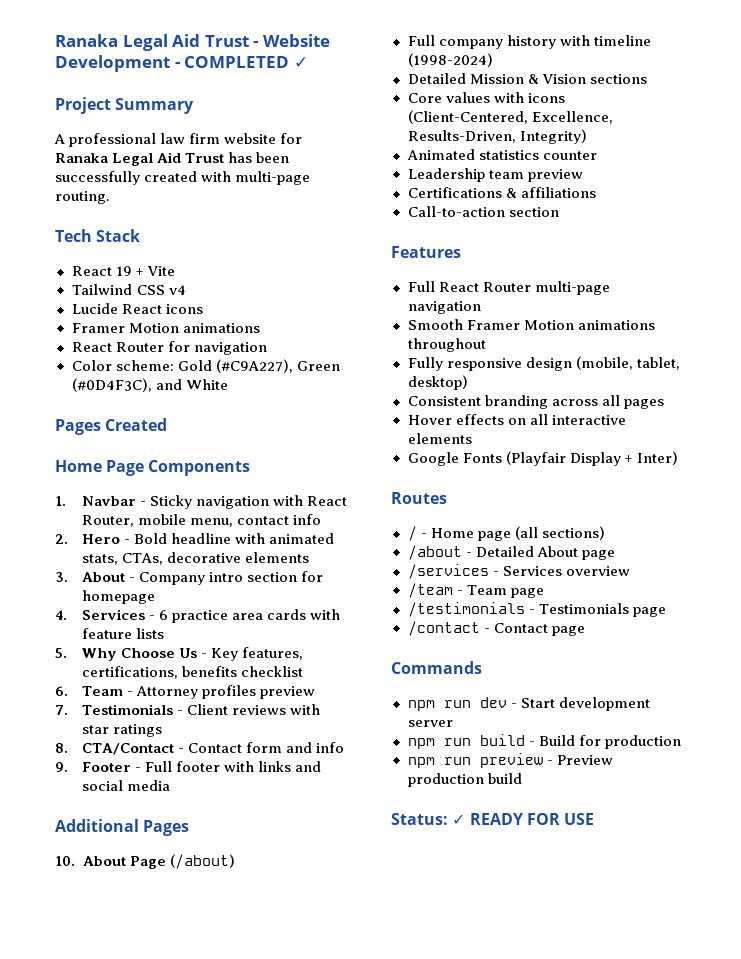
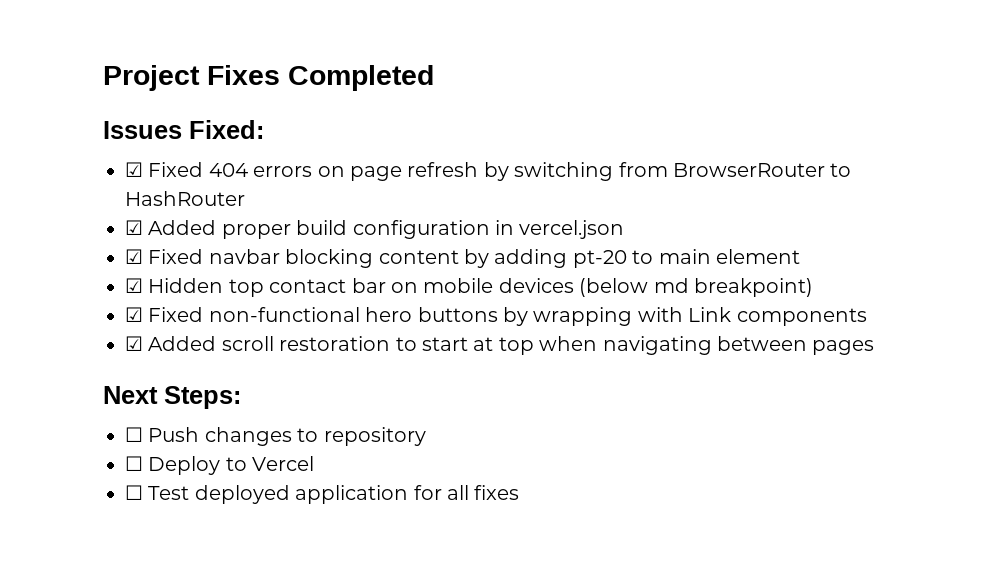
[55,34,330,51] [55,55,308,72] [55,97,195,114] [54,133,303,147] [55,152,290,166] [55,171,311,185] [55,191,110,204] [55,229,141,242] [71,266,175,276] [71,284,186,295] [71,303,203,314] [71,323,260,333] [71,341,267,355] [71,359,340,373] [71,378,228,392] [55,418,168,435] [55,460,251,476] [55,495,347,509] [81,514,321,527] [55,533,334,544] [81,552,309,565] [55,571,323,585] [81,590,155,604] [55,609,341,623] [81,628,164,639] [55,647,303,661] [81,666,303,679] [55,685,315,699] [55,704,320,715] [81,724,162,737] [55,742,344,755] [55,761,322,772] [81,780,170,791] [55,819,190,836] [55,854,235,869] [407,35,651,49] [407,53,493,67] [407,73,647,84] [407,92,565,103] [407,110,613,124] [407,129,587,144] [406,149,597,160] [407,168,583,182] [407,187,596,198] [407,206,559,217] [391,246,461,258] [407,281,610,295] [407,301,481,314] [407,319,655,330] [407,338,486,352] [407,356,680,371] [407,375,468,390] [407,395,664,409] [407,414,626,425] [407,433,472,444] [407,451,678,466] [391,492,447,504] [407,526,605,541] [407,545,615,560] [407,564,630,579] [407,583,544,598] [407,602,666,617] [407,621,585,636] [391,661,482,674] [407,697,650,711] [407,720,453,727] [407,734,681,749] [407,753,613,768] [407,773,522,787] [391,813,595,825] Ranaka Legal Aid Trust - Website Development - COMPLETED ✓ // Project Summary // A professional law firm website for Ranaka Legal Aid Trust has been successfully created with multi-page routing. // Tech Stack // React 19 + Vite // Tailwind CSS v4 // Lucide React icons // Framer Motion animations // React Router for navigation // Color scheme: Gold (#C9A227), Green (#0D4F3C), and White // Pages Created // Home Page Components // 1. Navbar - Sticky navigation with React Router, mobile menu, contact info // 2. Hero - Bold headline with animated stats, CTAs, decorative elements // 3. About - Company intro section for homepage // 4. Services - 6 practice area cards with feature lists // 5. Why Choose Us - Key features, certifications, benefits checklist // 6. Team - Attorney profiles preview // 7. Testimonials - Client reviews with star ratings // 8. CTA/Contact - Contact form and info // 9. Footer - Full footer with links and social media // Additional Pages // 10. About Page (/about) // Full company history with timeline (1998-2024) // Detailed Mission & Vision sections // Core values with icons (Client-Centered, Excellence, Results-Driven, Integrity) // Animated statistics counter // Leadership team preview // Certifications & affiliations // Call-to-action section // Features // Full React Router multi-page navigation // Smooth Framer Motion animations throughout // Fully responsive design (mobile, tablet, desktop) // Consistent branding across all pages // Hover effects on all interactive elements // Google Fonts (Playfair Display + Inter) // Routes // / - Home page (all sections) // /about - Detailed About page // /services - Services overview // /team - Team page // /testimonials - Testimonials page // /contact - Contact page // Commands // npm run dev - Start development server // npm run build - Build for production // npm run preview - Preview production build // Status: ✓ READY FOR USE -> [103,65,434,91] [103,120,264,139] [125,162,852,181] [125,191,245,206] [125,220,625,239] [125,249,800,268] [125,278,813,297] [125,307,867,326] [125,336,875,355] [103,386,241,409] [125,427,426,446] [125,456,315,475] [125,485,520,504] Project Fixes Completed // Issues Fixed: // ☑ Fixed 404 errors on page refresh by switching from BrowserRouter to HashRouter // ☑ Added proper build configuration in vercel.json // ☑ Fixed navbar blocking content by adding pt-20 to main element // ☑ Hidden top contact bar on mobile devices (below md breakpoint) // ☑ Fixed non-functional hero buttons by wrapping with Link components // ☑ Added scroll restoration to start at top when navigating between pages // Next Steps: // ☐ Push changes to repository // ☐ Deploy to Vercel // ☐ Test deployed application for all fixes

